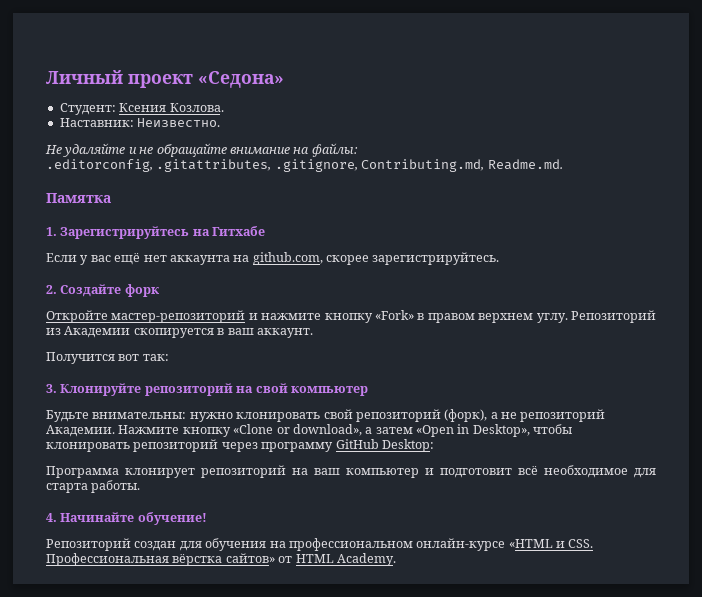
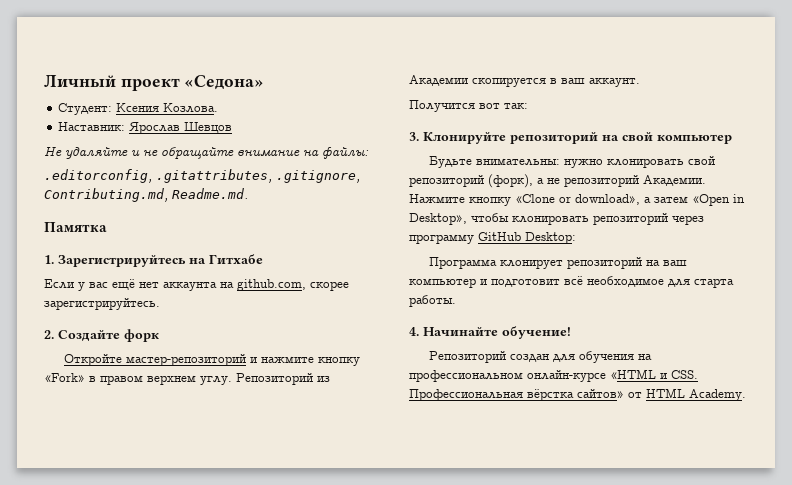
[137,118,221,127] Неизвестно. -> [129,122,233,134] Ярослав Шевцов

